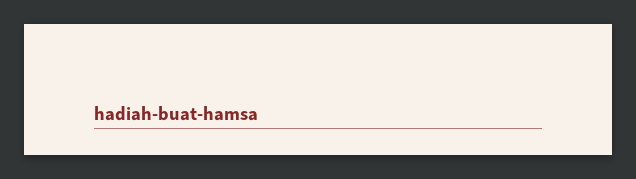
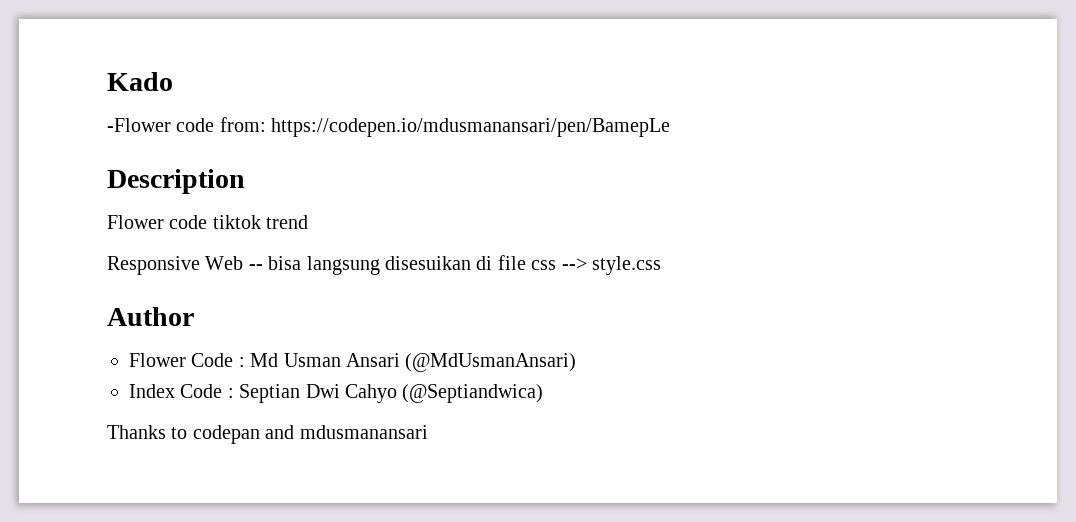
[94,106,258,121] hadiah-buat-hamsa -> [107,72,173,91] [107,117,671,137] [107,169,245,194] [107,215,309,229] [107,255,661,275] [107,307,194,326] [129,353,577,372] [129,384,544,403] [107,425,428,444] Kado // -Flower code from: https://codepen.io/mdusmanansari/pen/BamepLe // Description // Flower code tiktok trend // Responsive Web -- bisa langsung disesuikan di file css --> style.css // Author // Flower Code : Md Usman Ansari (@MdUsmanAnsari) // Index Code : Septian Dwi Cahyo (@Septiandwica) // Thanks to codepan and mdusmanansari

